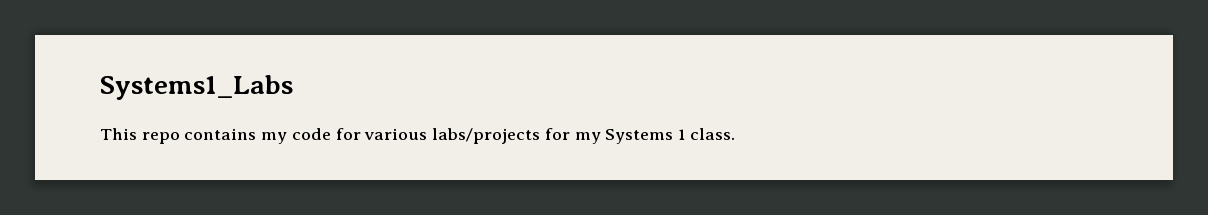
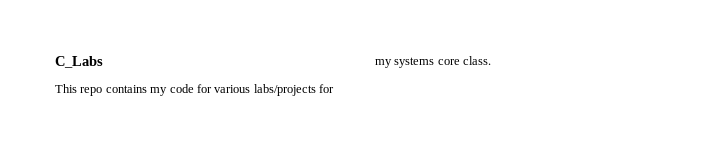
[100,75,293,100] Systems1_Labs -> [55,56,103,68] C_Labs
[605,129,685,144] Systems 1 -> [394,57,460,68] systems core

